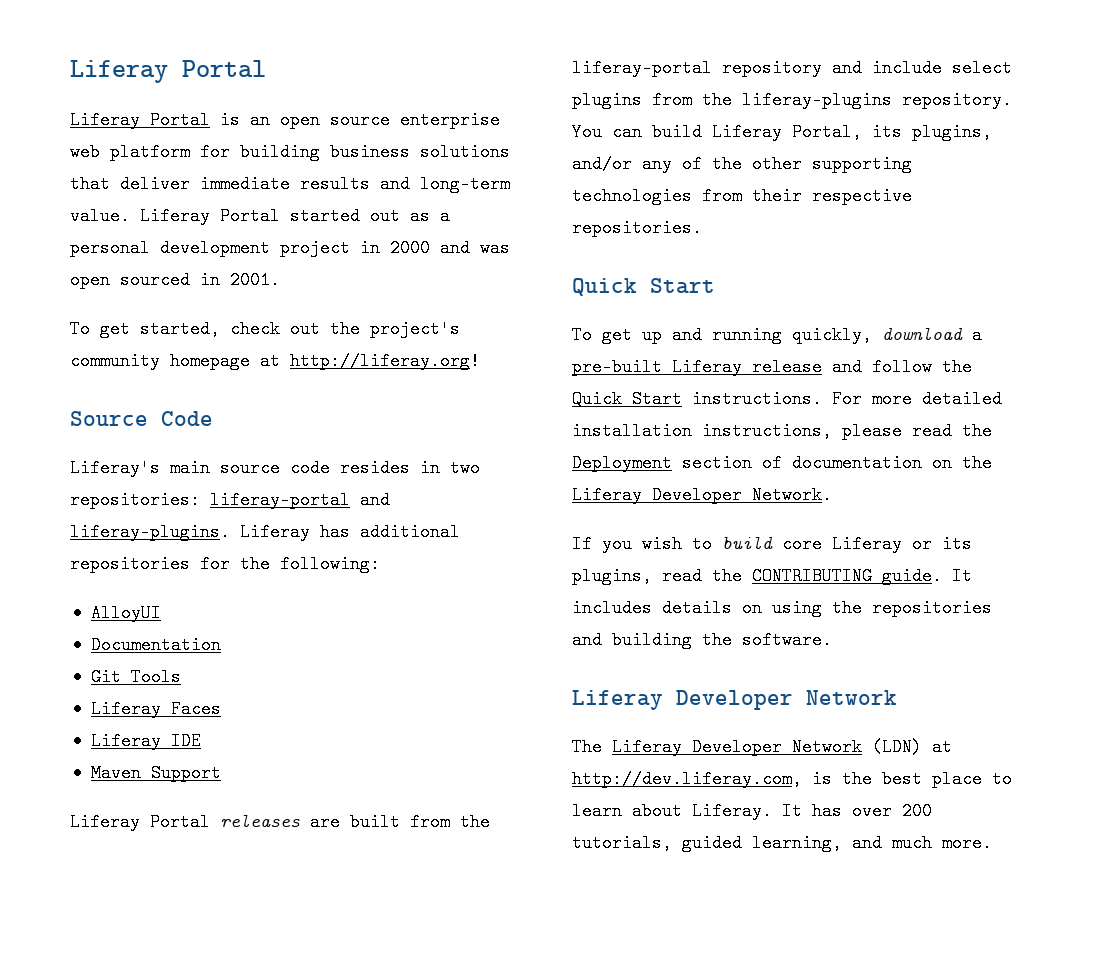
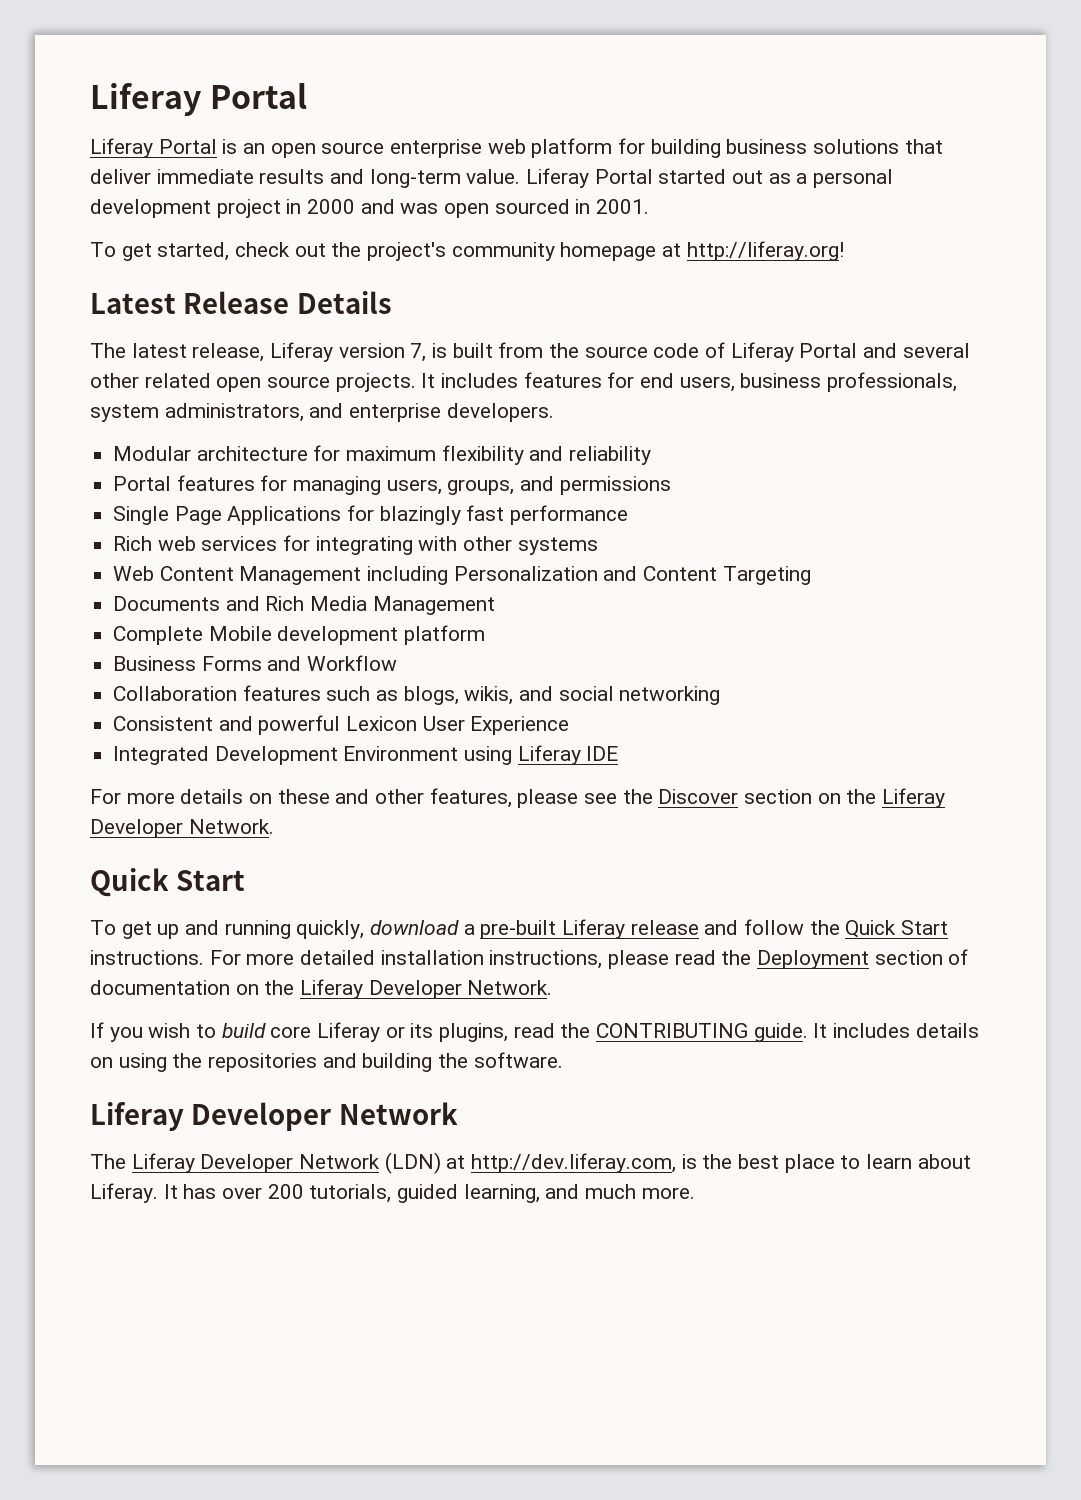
[70,411,213,426] [70,459,480,477] [70,491,390,509] [70,523,460,541] [70,555,380,573] [90,604,161,622] [90,636,221,654] [90,668,181,686] [90,700,221,718] [90,732,201,750] [90,764,221,782] [70,813,490,831] [572,59,1012,77] [572,91,1012,109] [572,123,992,141] [572,155,912,173] [572,187,912,205] [572,219,702,237] Source Code // Liferay's main source code resides in two repositories: liferay-portal and liferay-plugins. Liferay has additional repositories for the following: // AlloyUI // Documentation // Git Tools // Liferay Faces // Liferay IDE // Maven Support // Liferay Portal releases are built from the liferay-portal repository and include select plugins from the liferay-plugins repository. You can build Liferay Portal, its plugins, and/or any of the other supporting technologies from their respective repositories. -> [90,291,392,314] [90,342,970,362] [90,372,958,392] [90,403,554,422] [113,445,652,465] [113,475,671,495] [113,505,629,525] [113,535,598,555] [113,566,811,585] [113,596,495,615] [113,625,486,645] [113,655,398,671] [113,685,721,705] [113,715,570,735] [113,745,619,765] [90,788,946,808] [90,819,274,838] Latest Release Details // The latest release, Liferay version 7, is built from the source code of Liferay Portal and several other related open source projects. It includes features for end users, business professionals, system administrators, and enterprise developers. // Modular architecture for maximum flexibility and reliability // Portal features for managing users, groups, and permissions // Single Page Applications for blazingly fast performance // Rich web services for integrating with other systems // Web Content Management including Personalization and Content Targeting // Documents and Rich Media Management // Complete Mobile development platform // Business Forms and Workflow // Collaboration features such as blogs, wikis, and social networking // Consistent and powerful Lexicon User Experience // Integrated Development Environment using Liferay IDE // For more details on these and other features, please see the Discover section on the Liferay Developer Network.

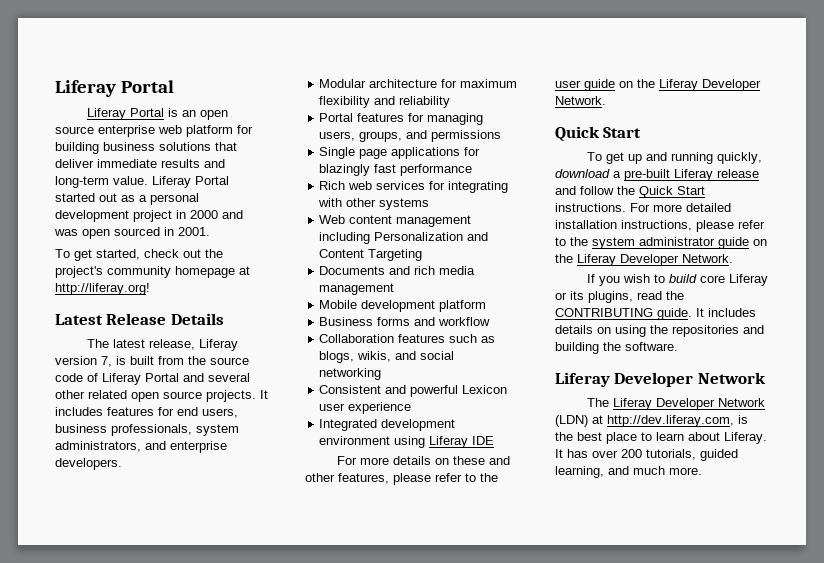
[174,506,342,525] Page Applications -> [359,147,461,159] page applications
[159,566,362,585] Content Management -> [349,215,472,227] content management
[265,596,495,615] [113,626,204,645] Rich Media Management // Complete -> [414,266,476,275] [319,283,395,295] rich media management //
[201,655,398,671] Forms and Workflow -> [377,317,491,326] forms and workflow
[422,716,570,735] User Experience -> [319,402,412,414] user experience
[214,746,459,765] Development Environment -> [381,419,456,431] [319,436,391,445] development environment
[584,789,813,804] see the Discover section -> [435,473,498,482] [555,79,615,91] refer to the user guide
[674,949,969,969] [90,980,230,995] read the Deployment section of documentation -> [738,220,765,229] [555,237,749,249] refer to the system administrator guide

